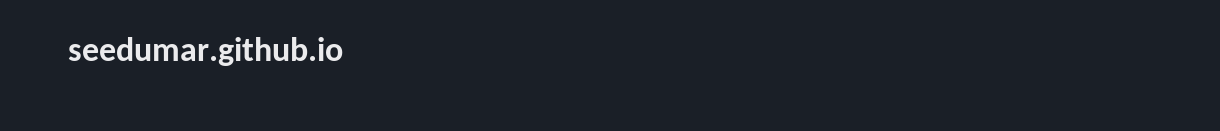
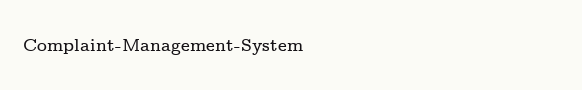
[68,37,343,66] seedumar.github.io -> [23,39,303,55] Complaint-Management-System

